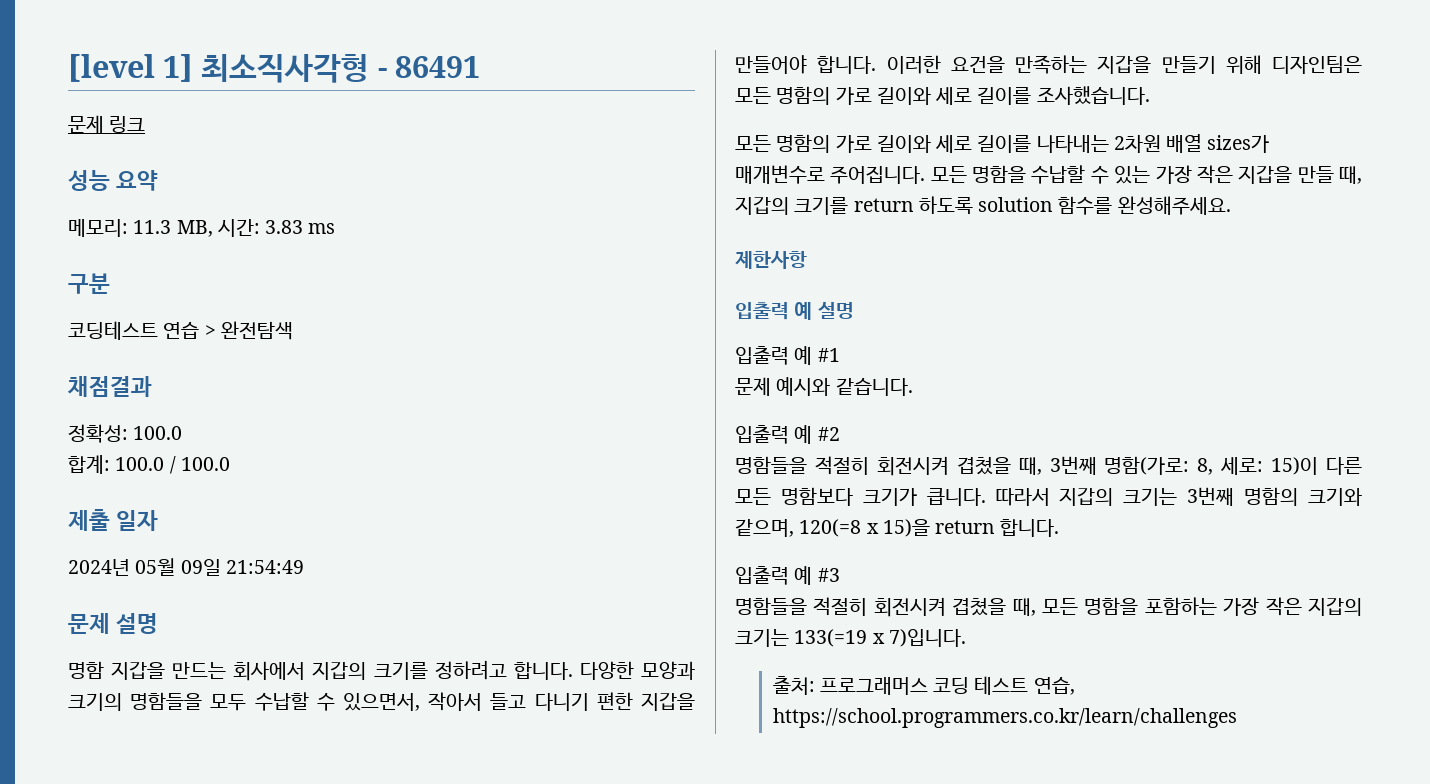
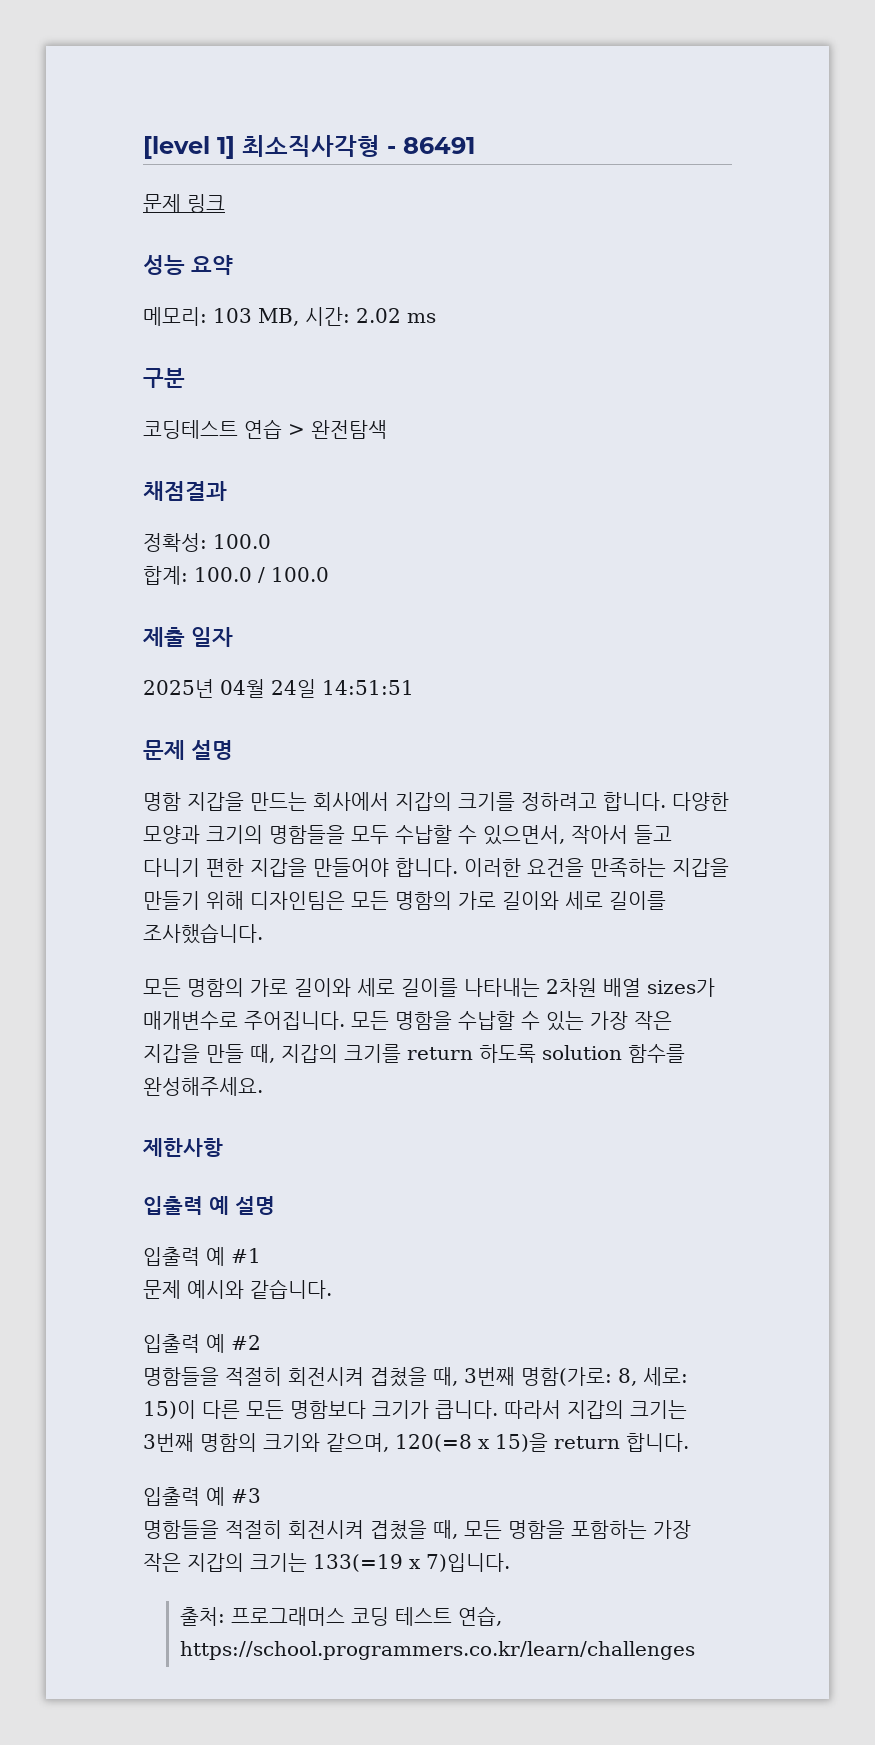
[133,220,172,234] 11.3 -> [213,308,252,323] 103
[265,220,304,234] 3.83 -> [356,308,401,323] 2.02
[68,558,304,576] 2024년 05월 09일 21:54:49 -> [143,679,414,698] 2025년 04월 24일 14:51:51

